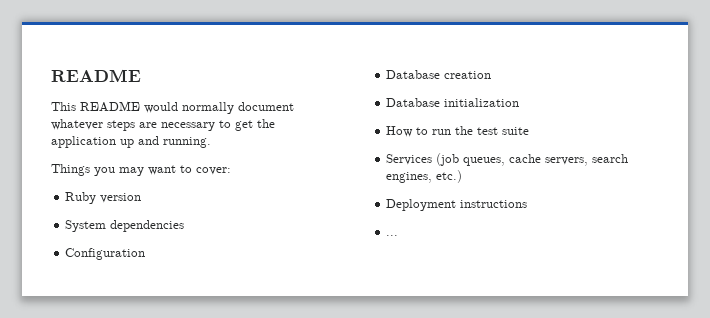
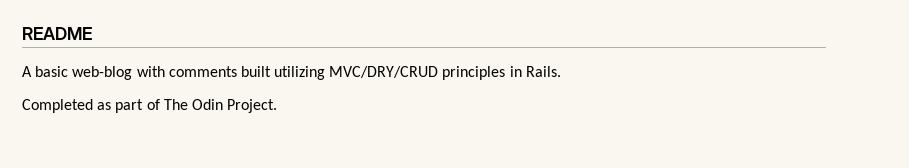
[51,101,294,114] [51,119,275,131] [51,136,211,148] [51,164,231,176] [65,192,142,204] [65,220,185,232] [65,248,146,260] [386,70,492,79] [386,98,520,107] [386,126,530,137] [386,153,629,166] [386,170,463,183] [386,199,528,211] [386,235,399,236] This README would normally document whatever steps are necessary to get the application up and running. // Things you may want to cover: // Ruby version // System dependencies // Configuration // Database creation // Database initialization // How to run the test suite // Services (job queues, cache servers, search engines, etc.) // Deployment instructions // ... -> [22,66,561,80] [22,99,278,113] A basic web-blog with comments built utilizing MVC/DRY/CRUD principles in Rails. // Completed as part of The Odin Project.

